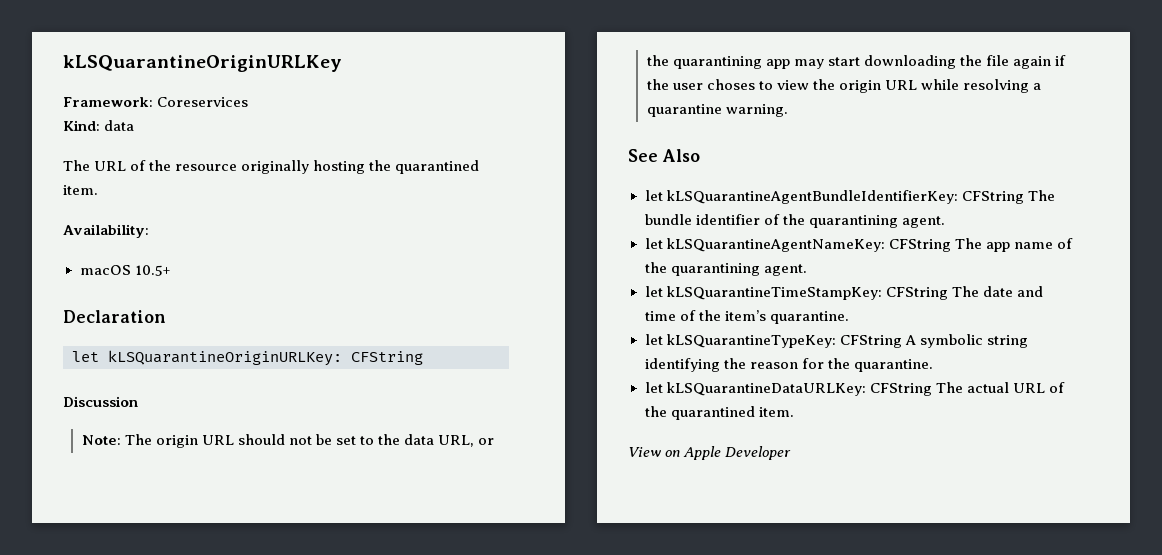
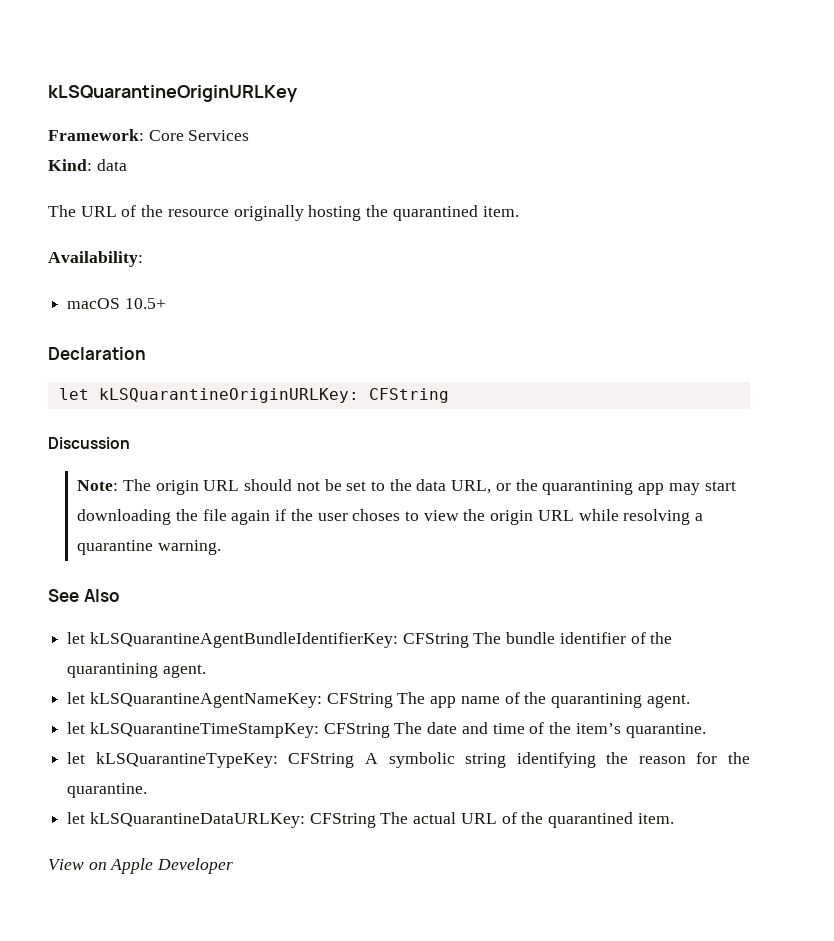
[157,97,249,107] Coreservices -> [148,130,250,141] Core Services

